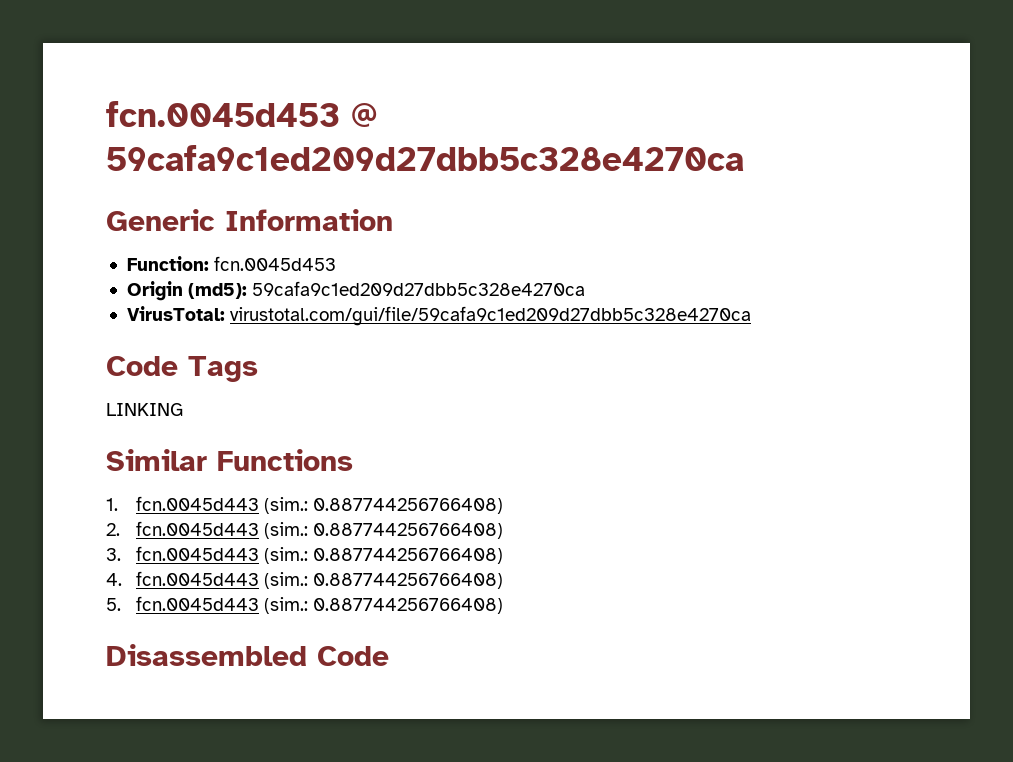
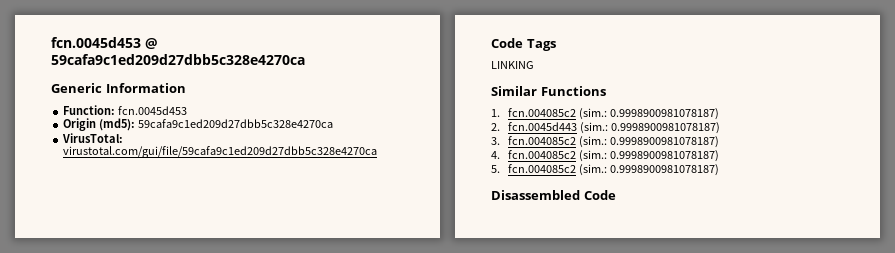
[135,496,503,514] fcn.0045d443 (sim.: 0.887744256766408) -> [508,108,720,120] fcn.004085c2 (sim.: 0.9998900981078187)
[312,523,503,539] 0.887744256766408) -> [611,122,721,134] 0.9998900981078187)
[135,546,503,564] [106,571,503,589] [106,596,503,614] fcn.0045d443 (sim.: 0.887744256766408) // 4. fcn.0045d443 (sim.: 0.887744256766408) // 5. fcn.0045d443 (sim.: 0.887744256766408) -> [508,136,720,148] [491,150,720,162] [491,164,720,176] fcn.004085c2 (sim.: 0.9998900981078187) // 4. fcn.004085c2 (sim.: 0.9998900981078187) // 5. fcn.004085c2 (sim.: 0.9998900981078187)

